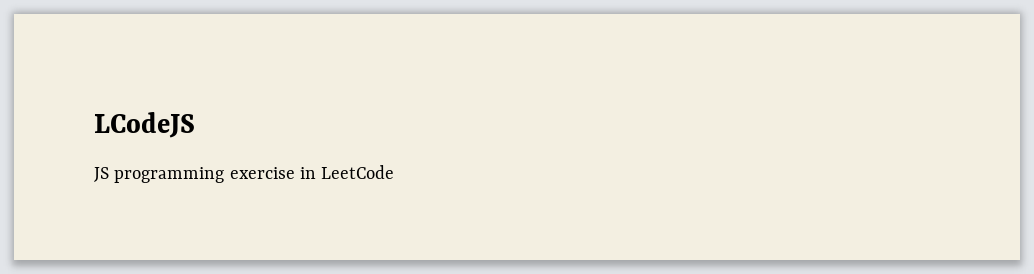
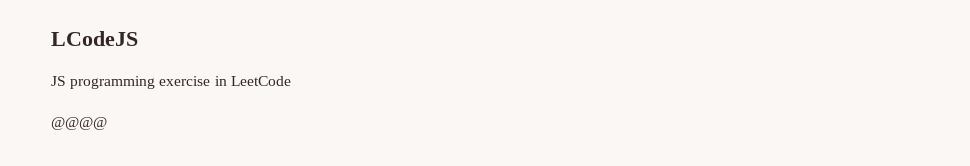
(395, 172) none -> [51,117,107,130] // @@@@

